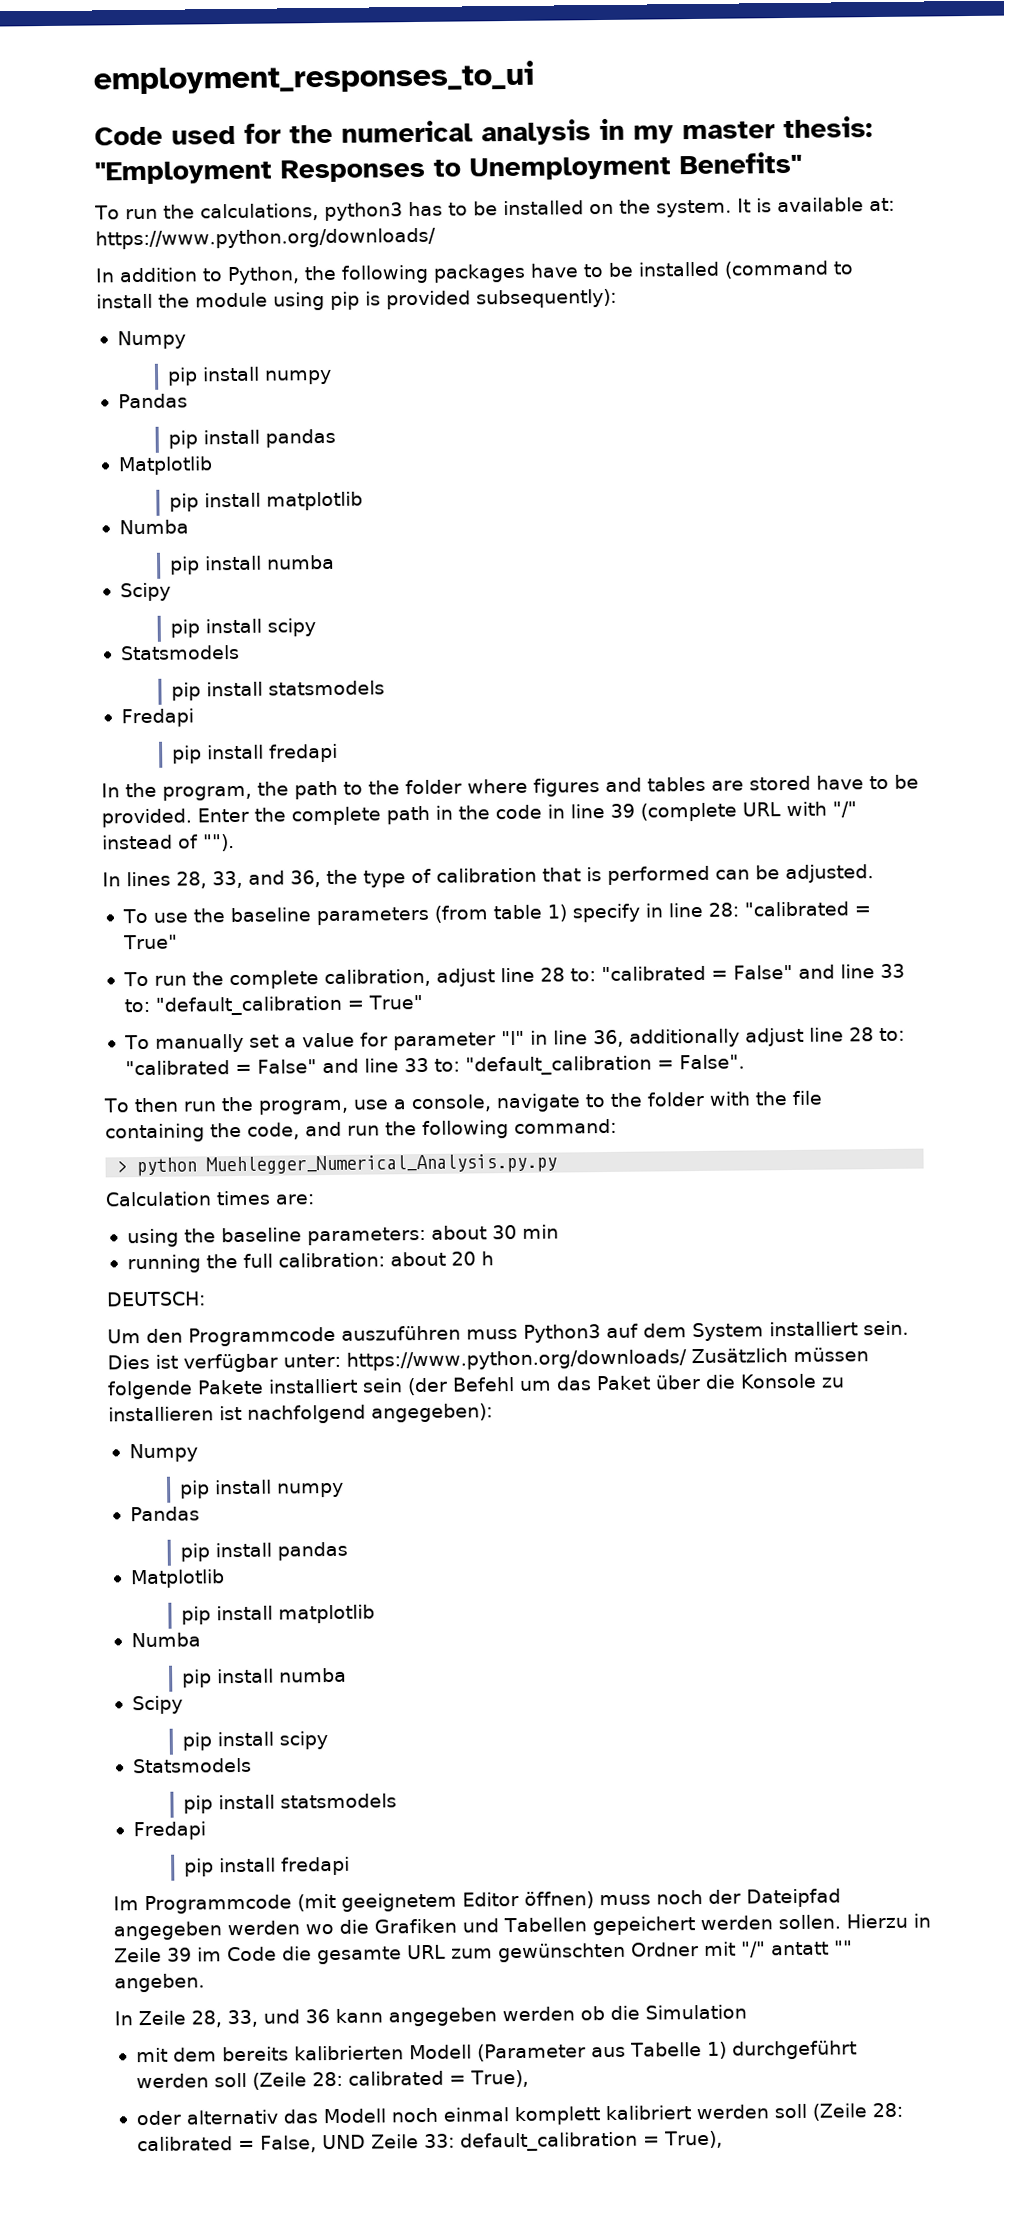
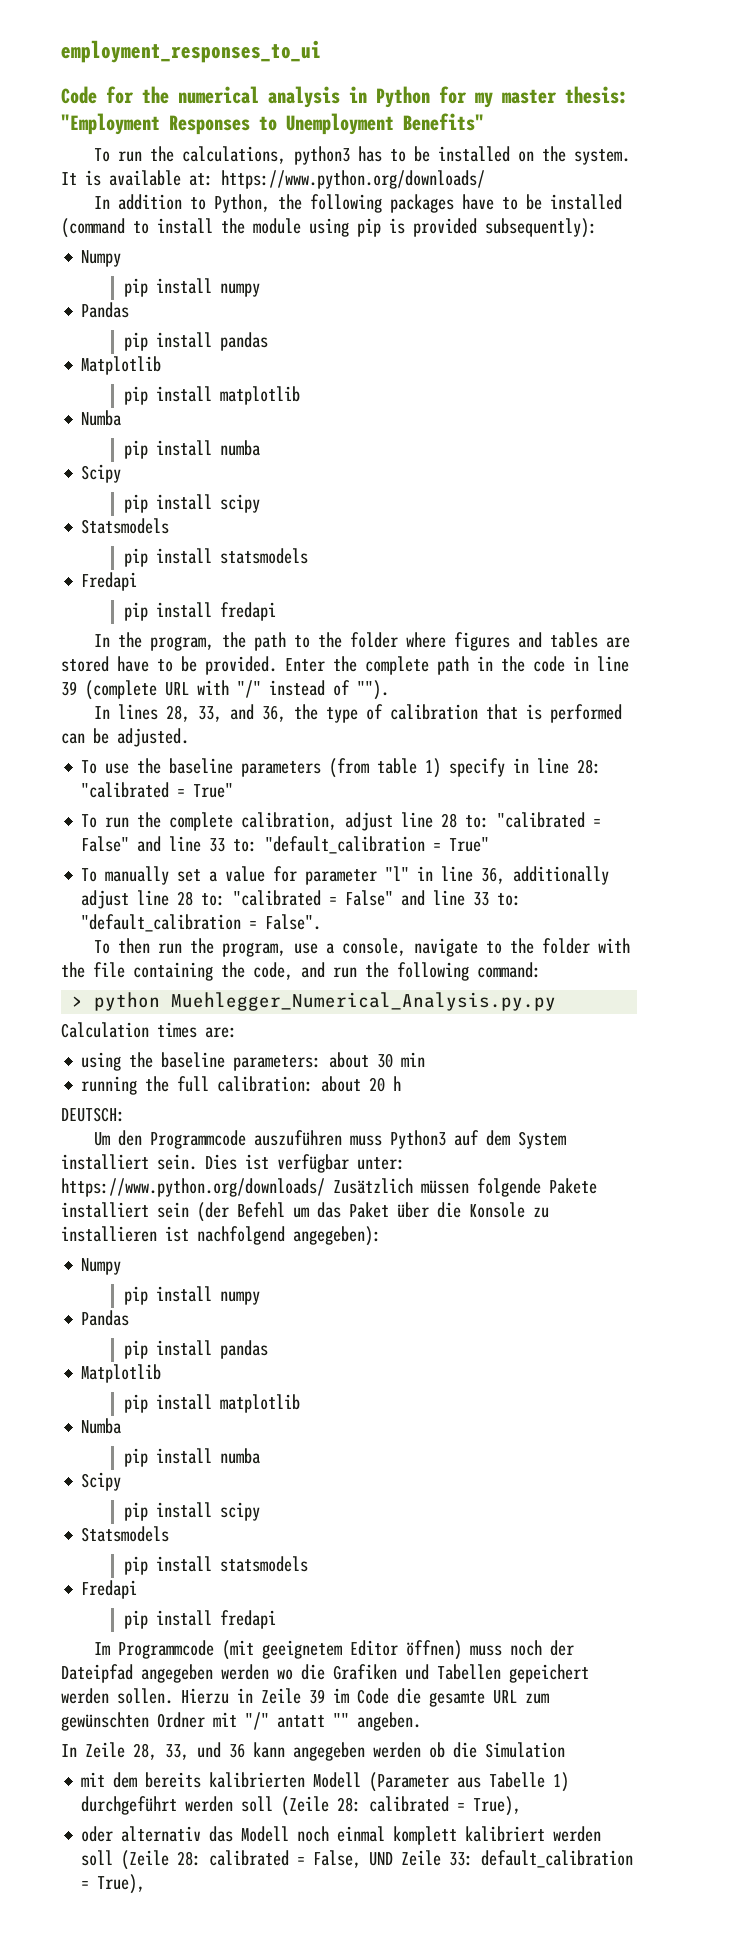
[171,125,236,145] used -> (97, 95) none
(625, 129) none -> [376,86,467,108] Python for

